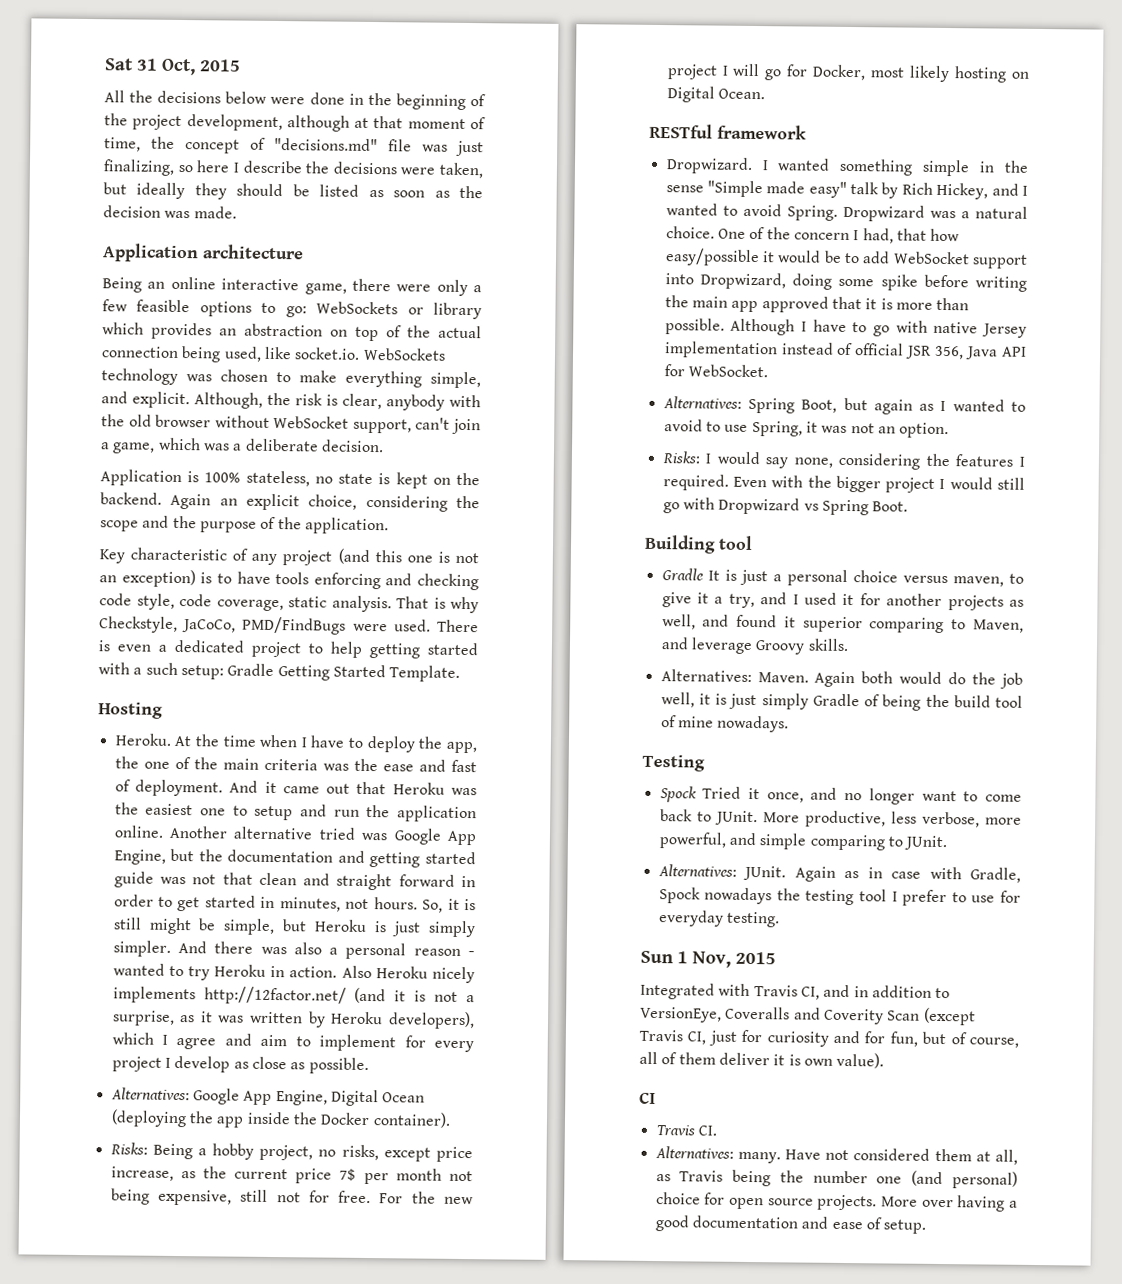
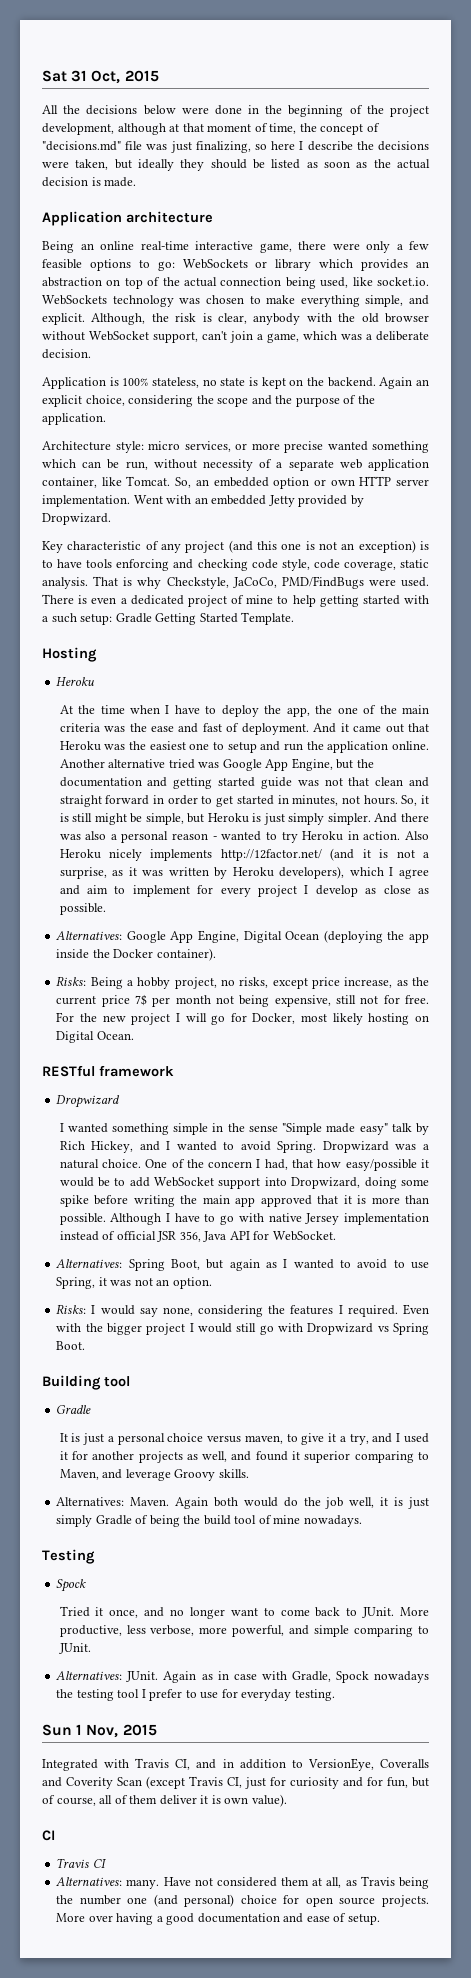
[103,205,191,219] decision was -> [396,159,430,169] [42,177,101,187] actual decision is
(216, 283) none -> [140,241,189,250] real-time
(389, 526) none -> [42,441,429,453] [42,459,429,471] [42,476,429,489] [42,495,364,507] [42,513,111,525] // Architecture style: micro services, or more precise wanted something which can be run, without necessity of a separate web application container, like Tomcat. So, an embedded option or own HTTP server implementation. Went with an embedded Jetty provided by Dropwizard.
(301, 649) none -> [231,595,274,604] of mine
[114,733,172,746] Heroku. -> [56,677,95,686] Heroku //
[665,157,753,174] Dropwizard. -> [56,1095,121,1108] Dropwizard //
(704, 574) none -> (92, 1409) //
(697, 794) none -> (87, 1585) //
[697,1125,717,1136] CI. -> [92,1859,107,1868] CI

